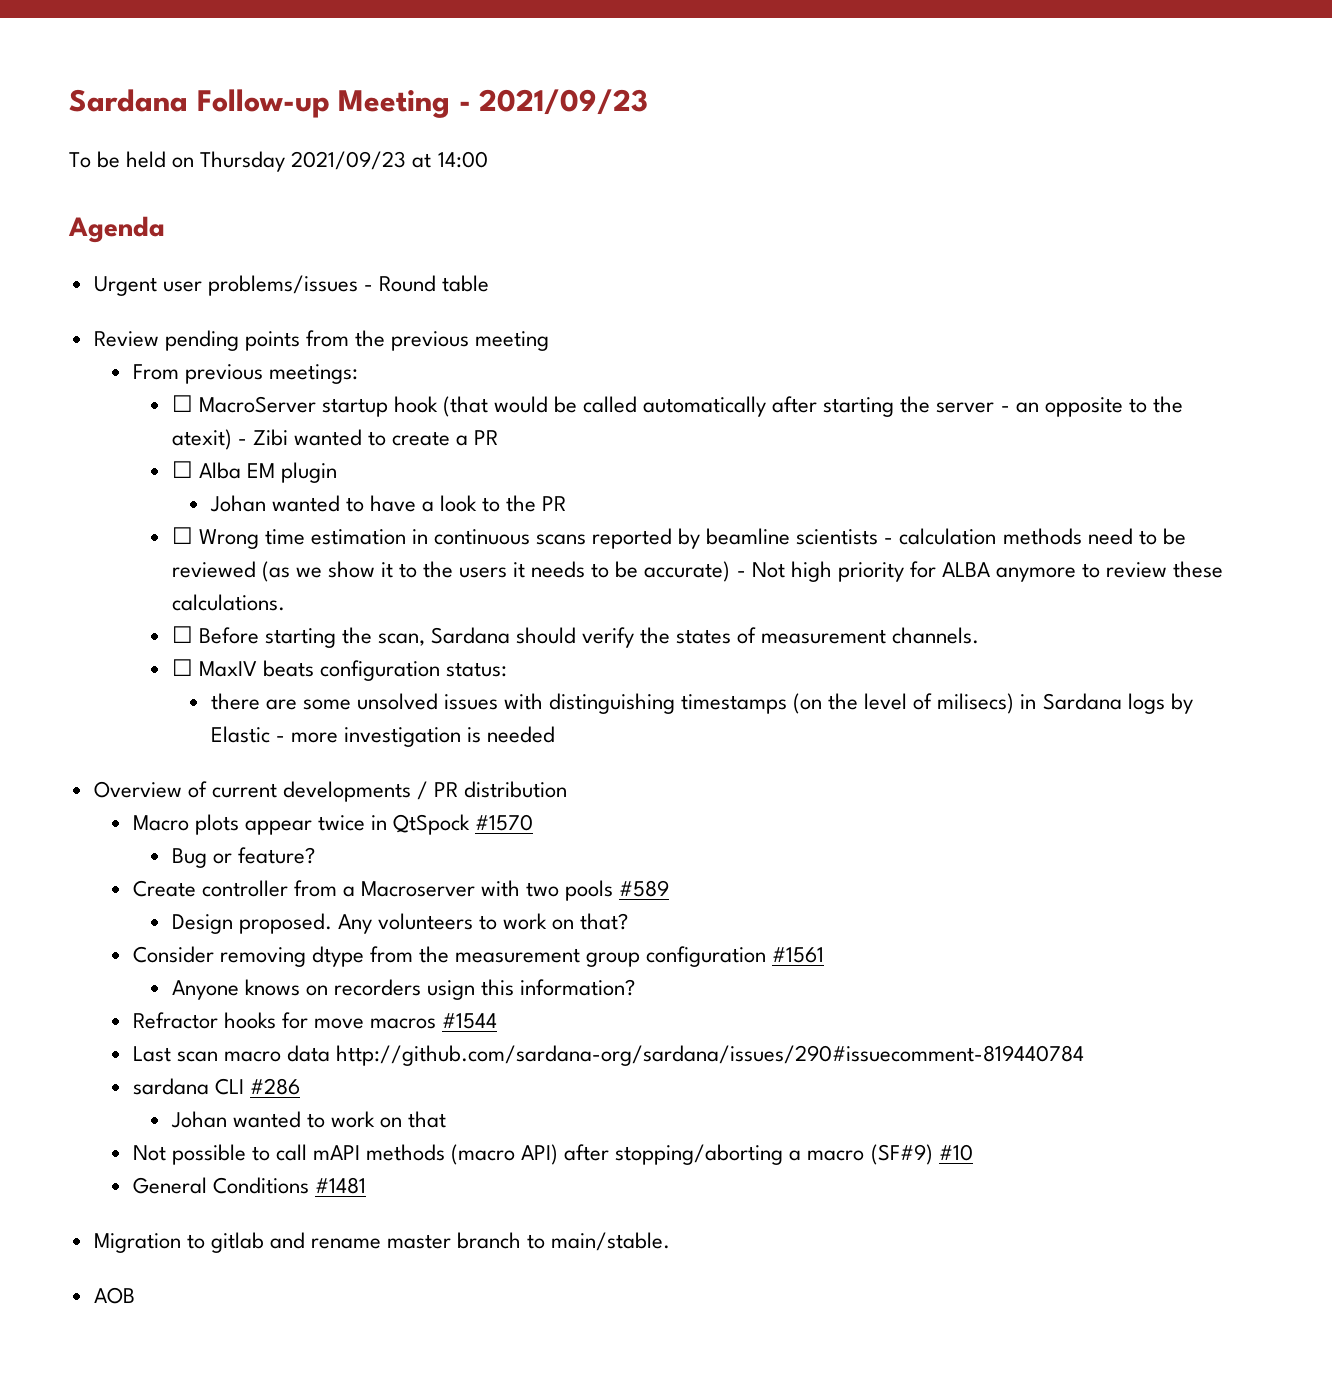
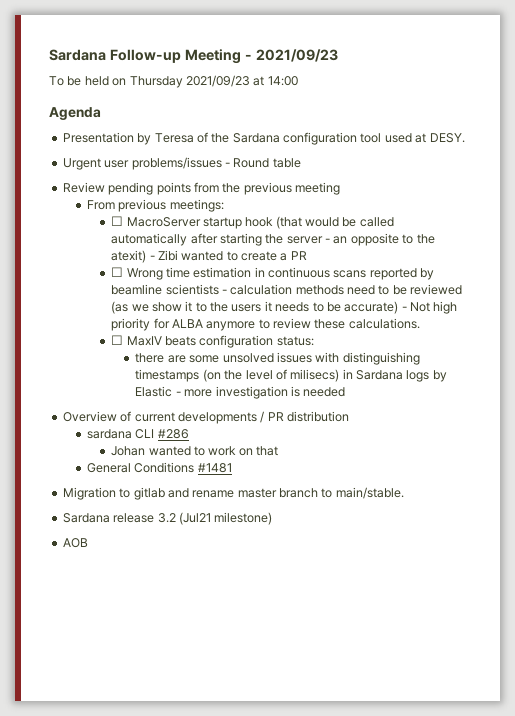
(165, 229) none -> [62,132,465,145] // Presentation by Teresa of the Sardana configuration tool used at DESY.
[171,461,337,483] [209,495,567,512] // ☐ Alba EM plugin // Johan wanted to have a look to the PR -> (307, 255) none
[171,626,980,648] // ☐ Before starting the scan, Sardana should verify the states of measurement channels. -> (420, 323) none
[132,814,534,835] [171,847,315,868] [132,880,670,901] [171,913,629,934] [132,946,825,967] [171,979,636,1000] [132,1012,498,1029] [132,1045,1084,1066] // Macro plots appear twice in QtSpock #1570 // Bug or feature? // Create controller from a Macroserver with two pools #589 // Design proposed. Any volunteers to work on that? // Consider removing dtype from the measurement group configuration #1561 // Anyone knows on recorders usign this information? // Refractor hooks for move macros #1544 // Last scan macro data http://github.com/sardana-org/sardana/issues/290#issuecomment-819440784 -> (349, 416) none
[132,1144,973,1165] // Not possible to call mAPI methods (macro API) after stopping/aborting a macro (SF#9) #10 -> (279, 451) none
(671, 1241) none -> [62,512,273,525] // Sardana release 3.2 (Jul21 milestone)

